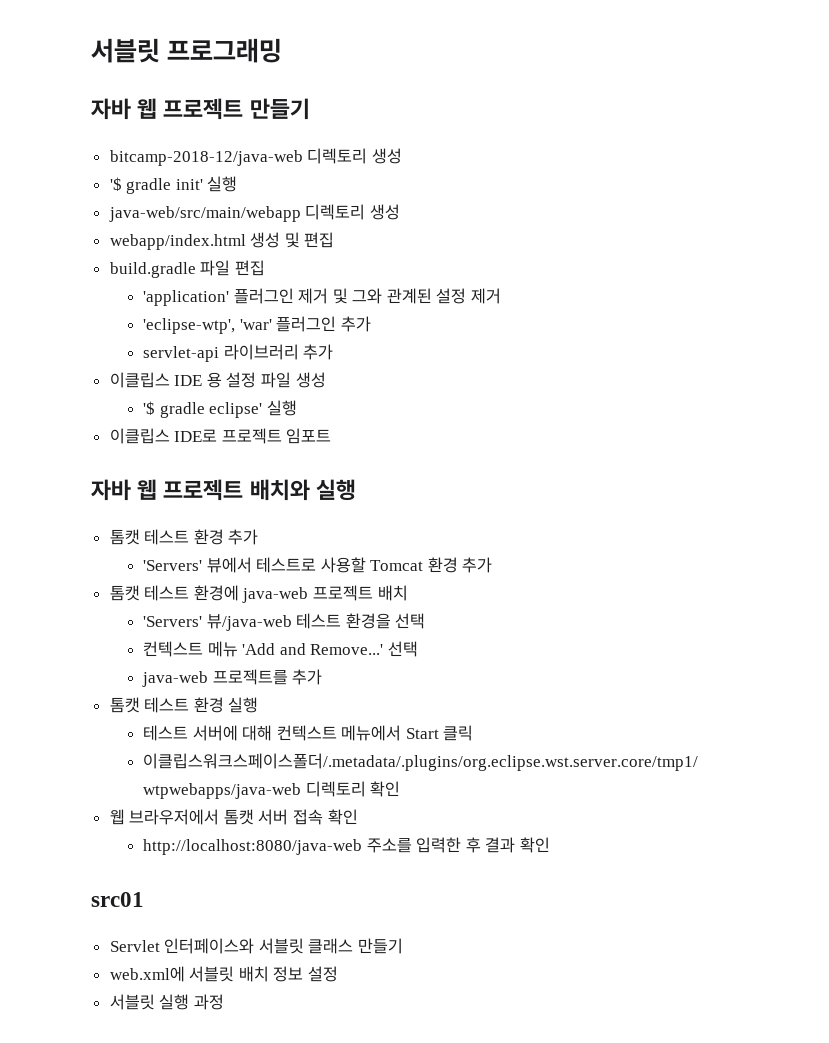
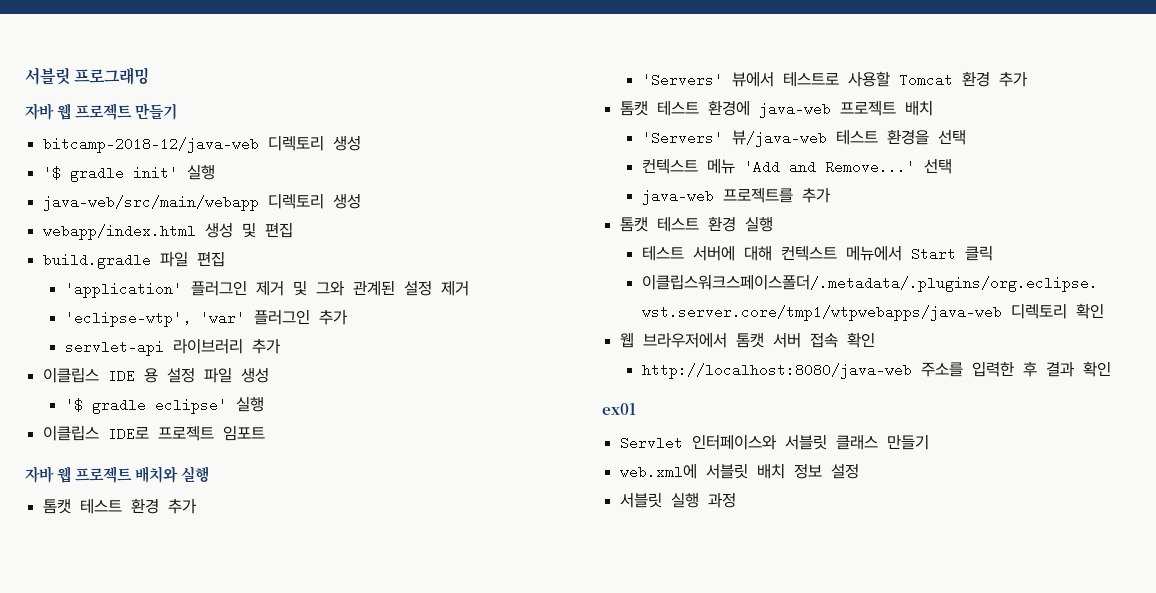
[91,892,144,907] src01 -> [602,403,636,415] ex01

